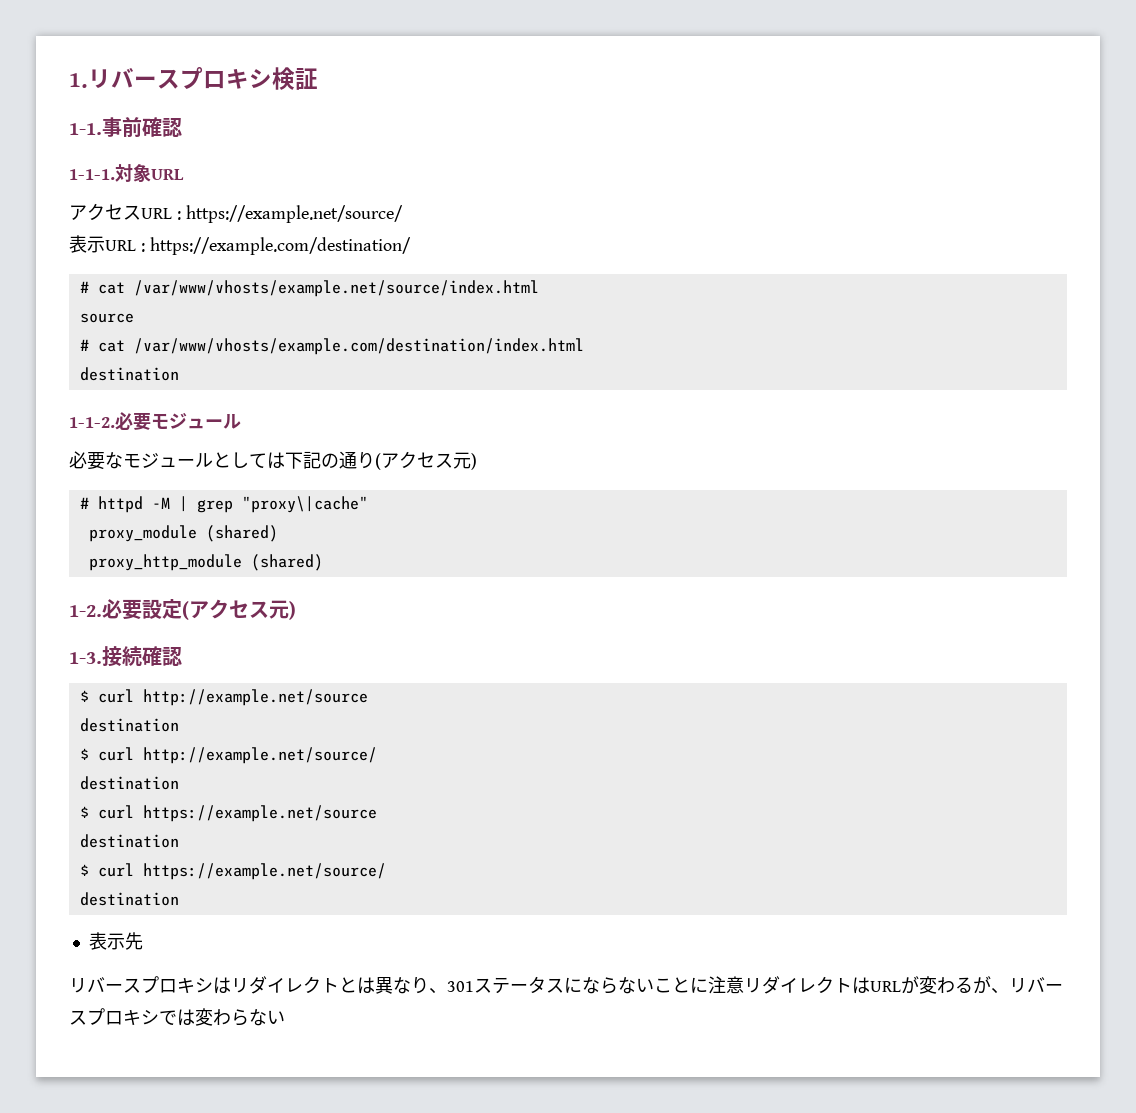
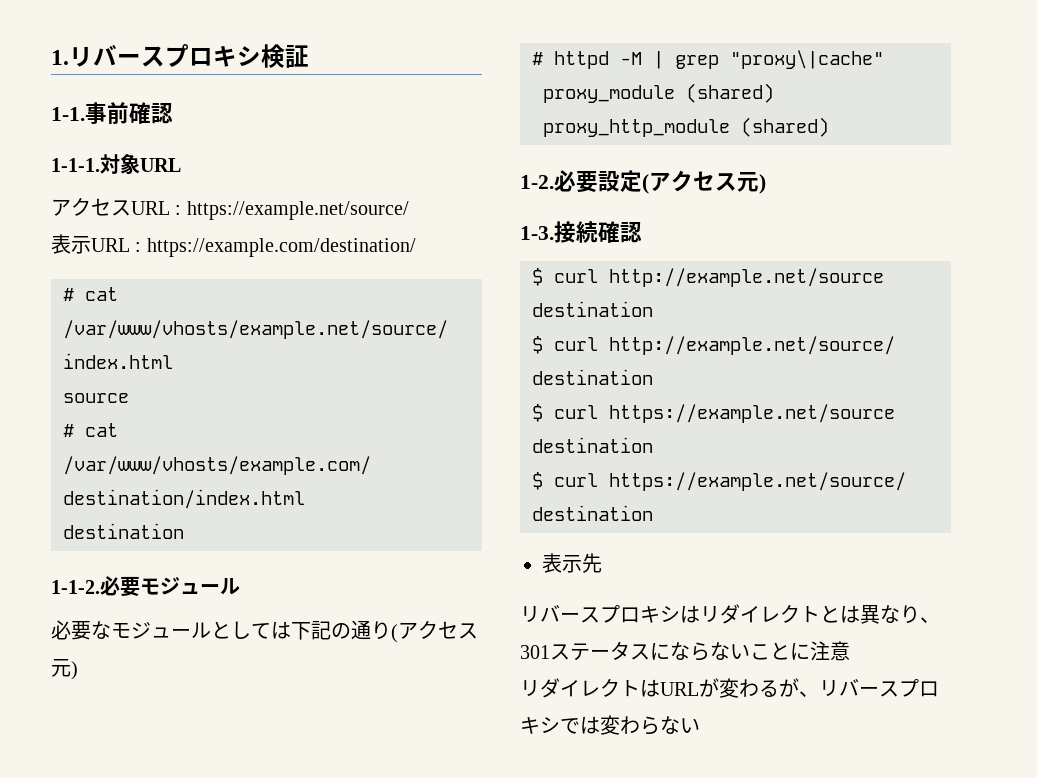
(744, 985) none -> (850, 651) //

